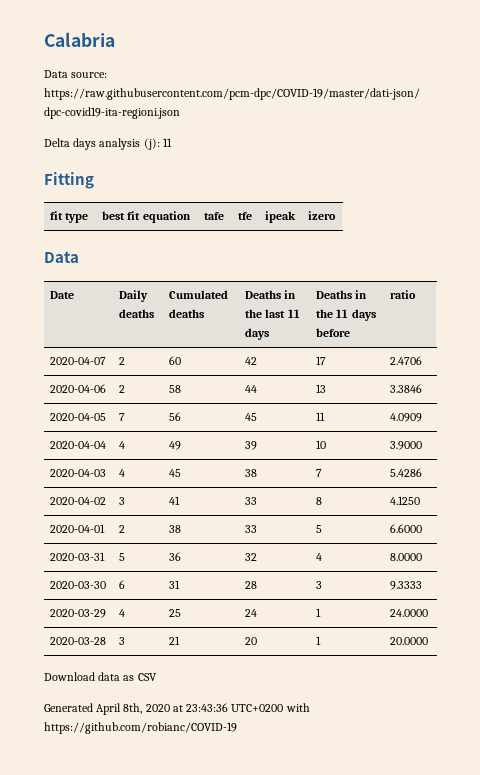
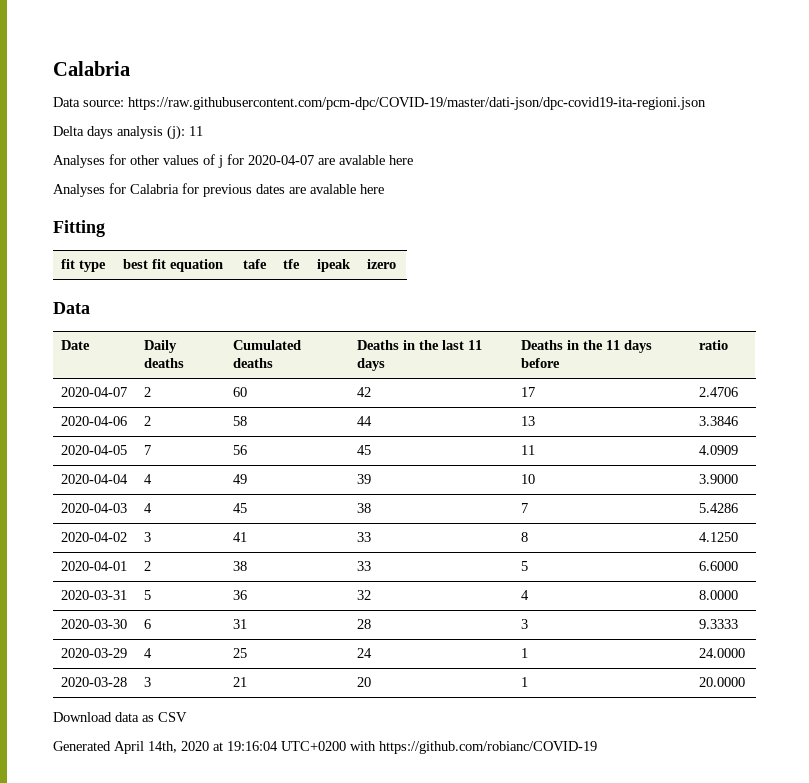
(172, 142) none -> [53,154,413,168] [53,183,384,197] // Analyses for other values of j for 2020-04-07 are avalable here // Analyses for Calabria for previous dates are avalable here
[123,703,143,714] 8th, -> [148,741,177,753] 14th,
[186,703,229,712] 23:43:36 -> [227,741,278,751] 19:16:04

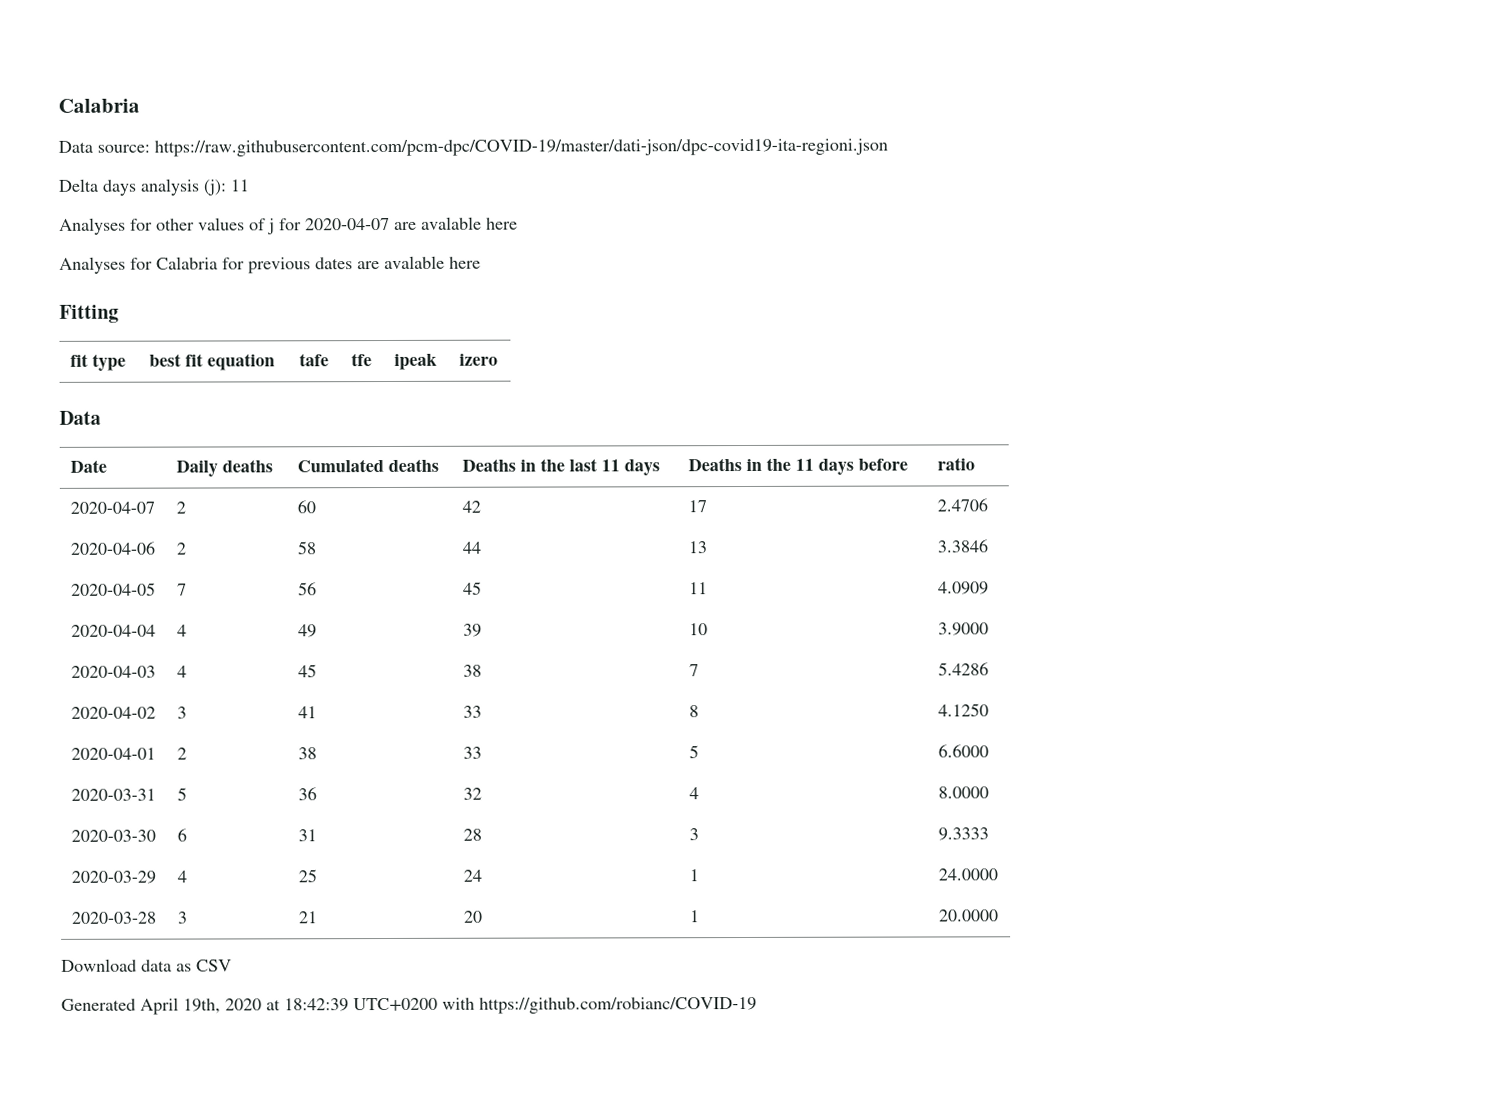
[148,741,177,753] 14th, -> [183,998,221,1014] 19th,
[227,741,278,751] 19:16:04 -> [284,998,349,1012] 18:42:39

